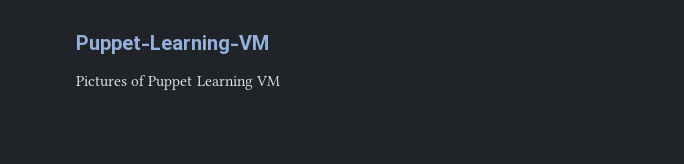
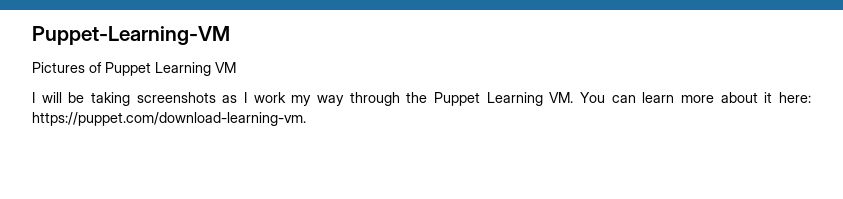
(280, 81) none -> [32,92,811,106] [32,112,306,126] // I will be taking screenshots as I work my way through the Puppet Learning VM. You can learn more about it here: https://puppet.com/download-learning-vm.

